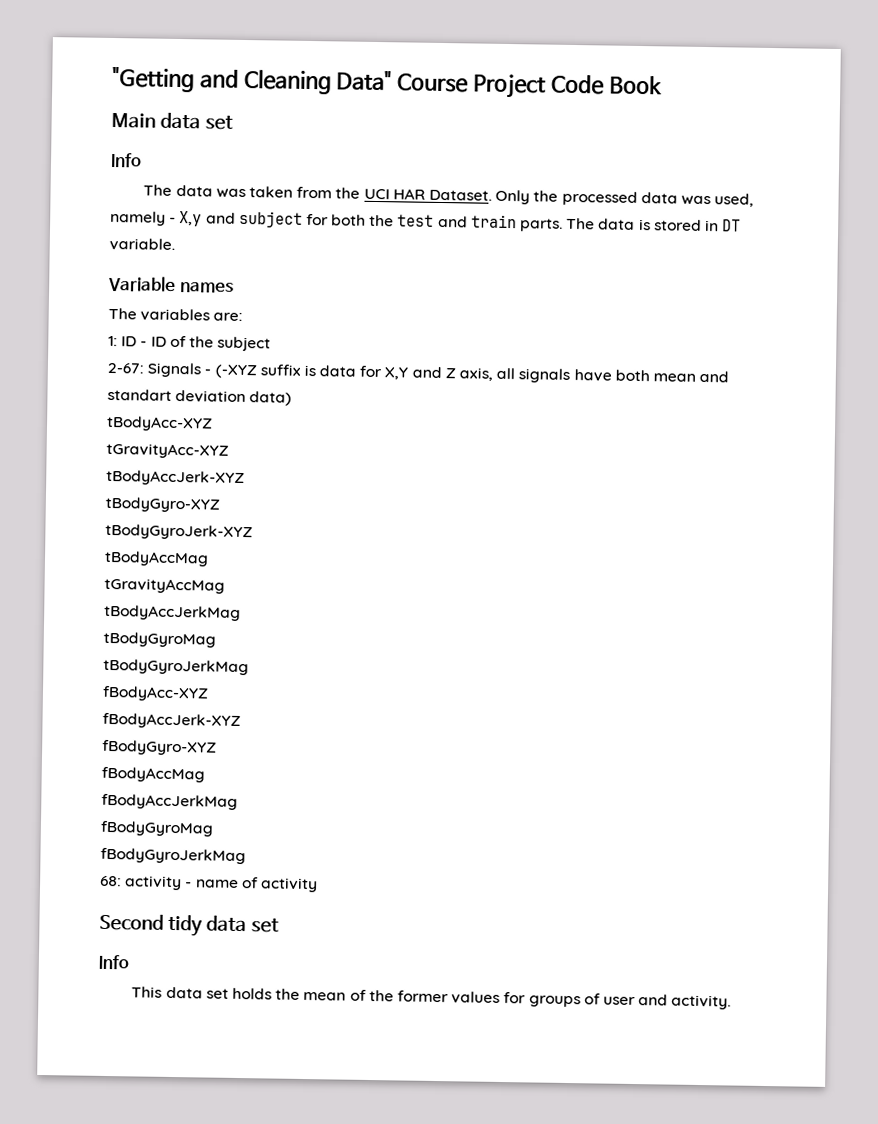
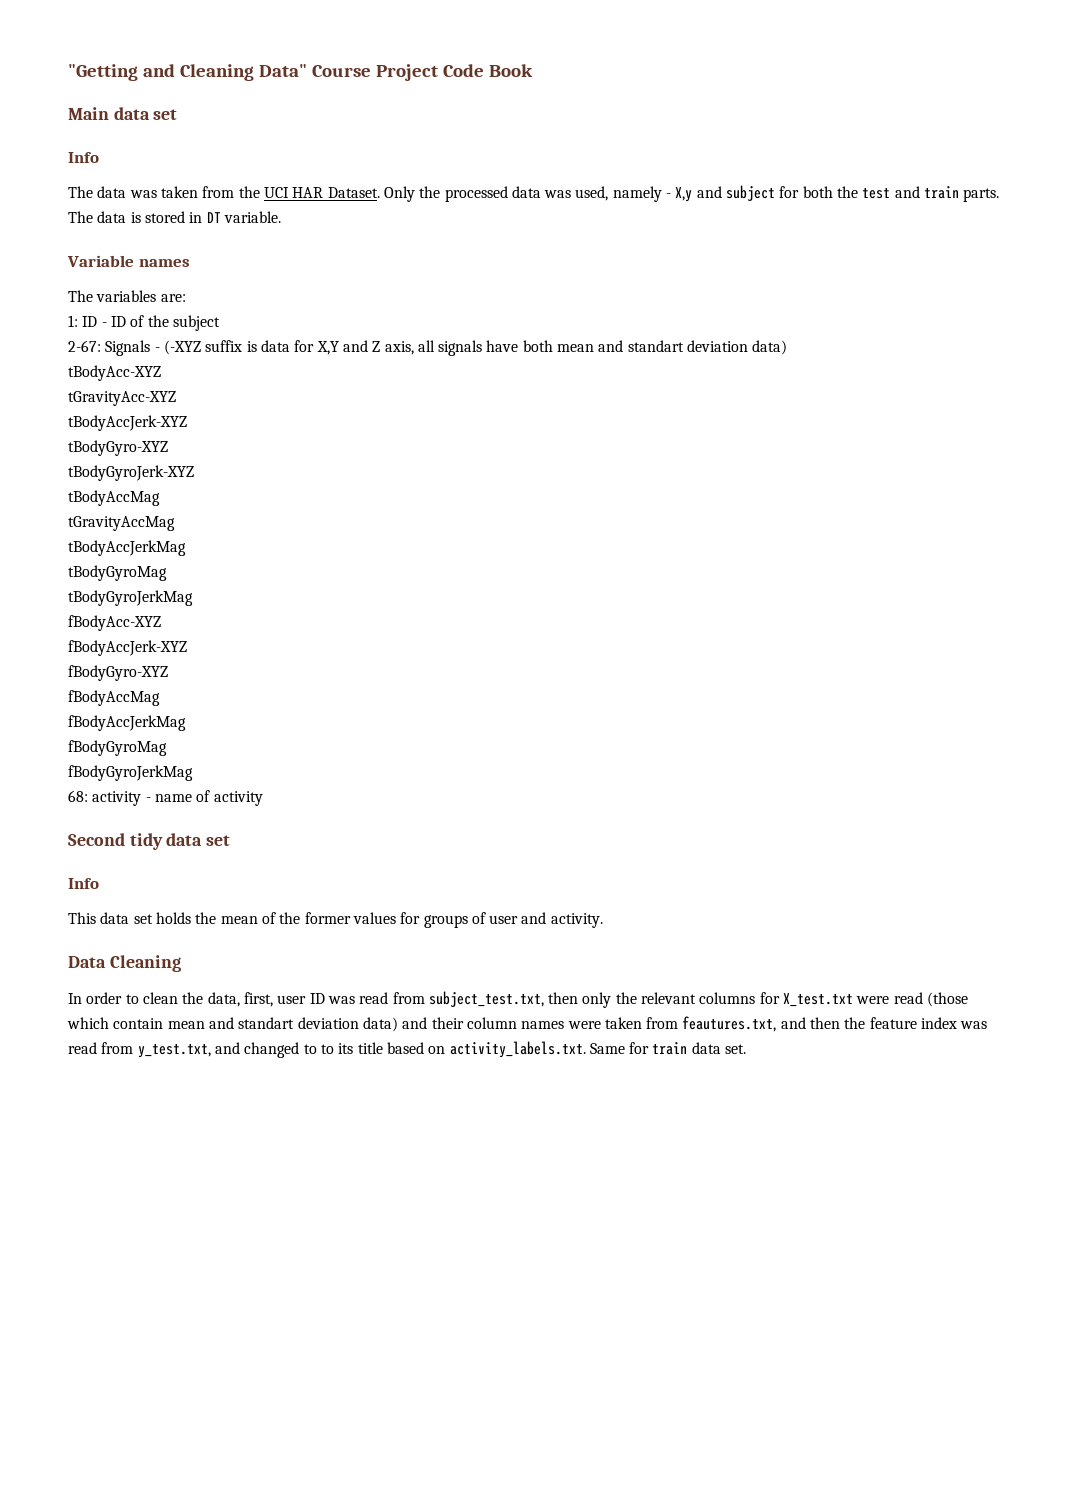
(732, 1002) none -> [68,955,181,972] [68,991,969,1008] [67,1016,988,1032] [68,1041,747,1058] // Data Cleaning // In order to clean the data, first, user ID was read from subject_test.txt, then only the relevant columns for X_test.txt were read (those which contain mean and standart deviation data) and their column names were taken from feautures.txt, and then the feature index was read from y_test.txt, and changed to to its title based on activity_labels.txt. Same for train data set.

